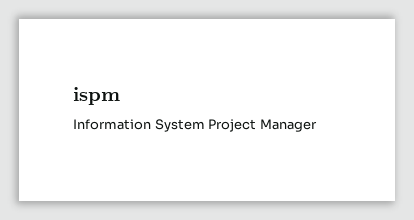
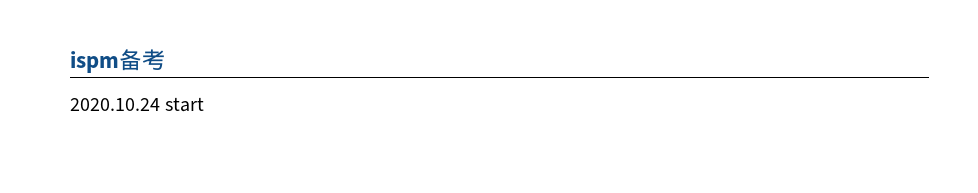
[73,119,317,132] // Information System Project Manager -> [119,49,165,71] [70,97,205,112] 备考 // 2020.10.24 start

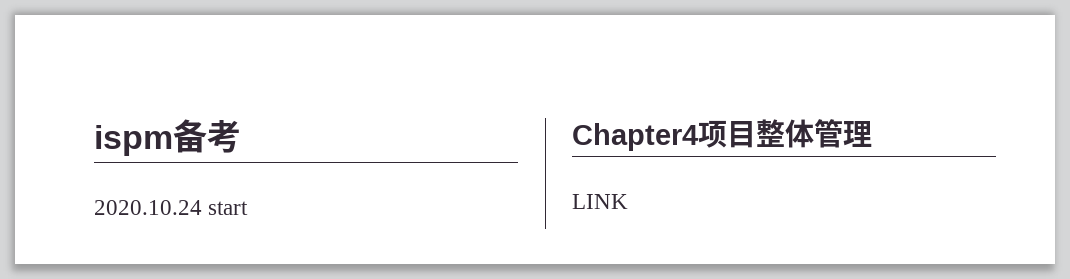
(205, 104) none -> [572,119,872,151] [572,194,628,209] // Chapter4项目整体管理 // LINK

